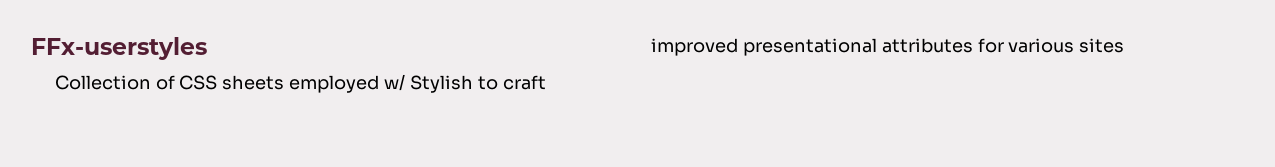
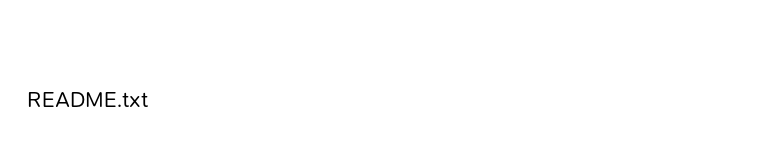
[31,37,207,60] [54,74,546,93] [651,38,1125,56] FFx-userstyles // Collection of CSS sheets employed w/ Stylish to craft improved presentational attributes for various sites -> [27,92,148,108] README.txt

